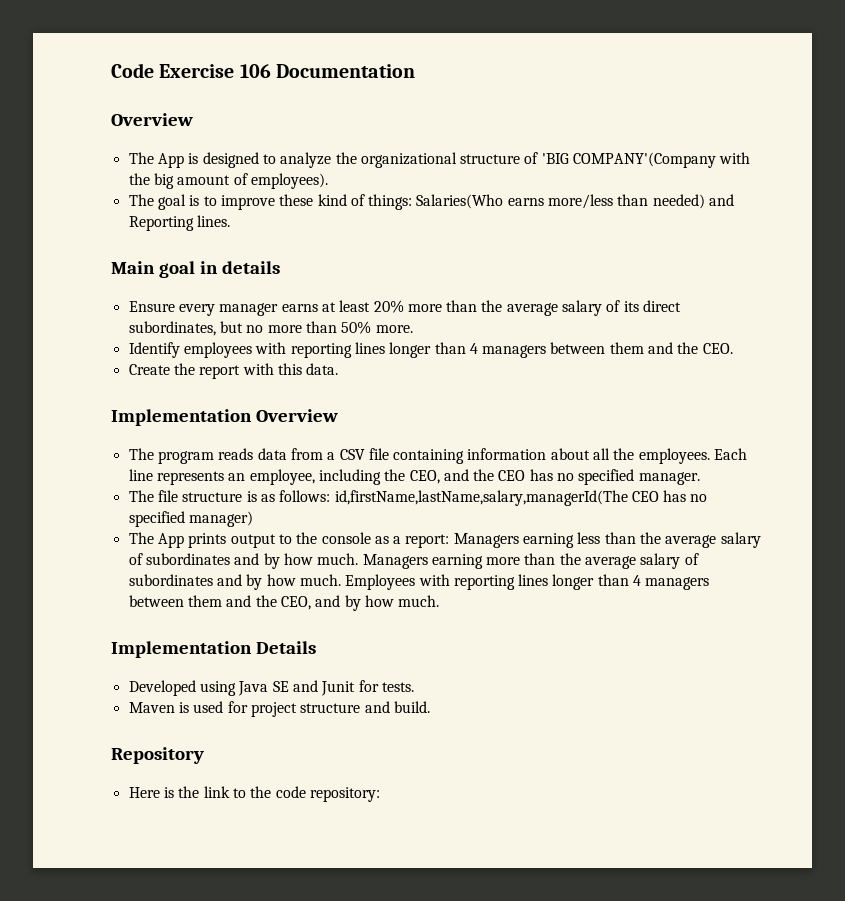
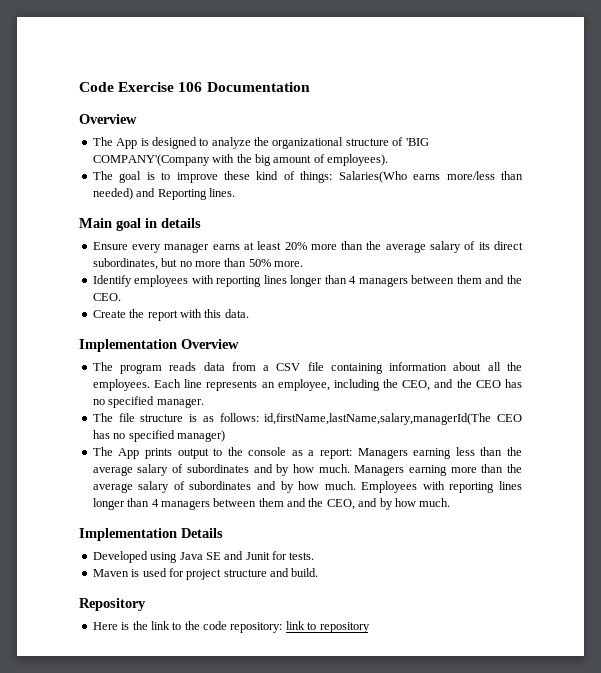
(380, 794) none -> [285,621,370,633] link to repository

